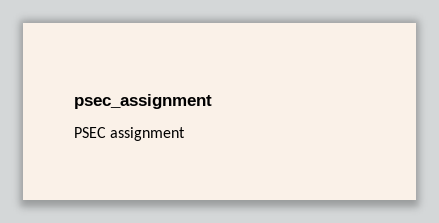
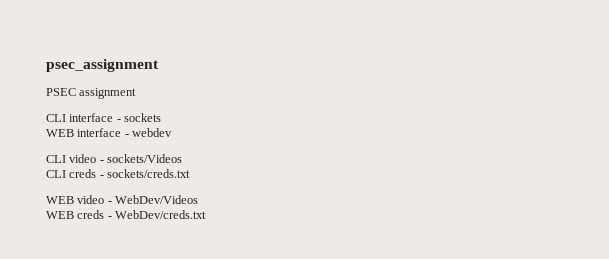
(186, 134) none -> [46,113,162,122] [46,128,173,137] [46,154,183,163] [46,169,191,178] [46,195,199,204] [46,210,207,219] // CLI interface - sockets // WEB interface - webdev // CLI video - sockets/Videos // CLI creds - sockets/creds.txt // WEB video - WebDev/Videos // WEB creds - WebDev/creds.txt

